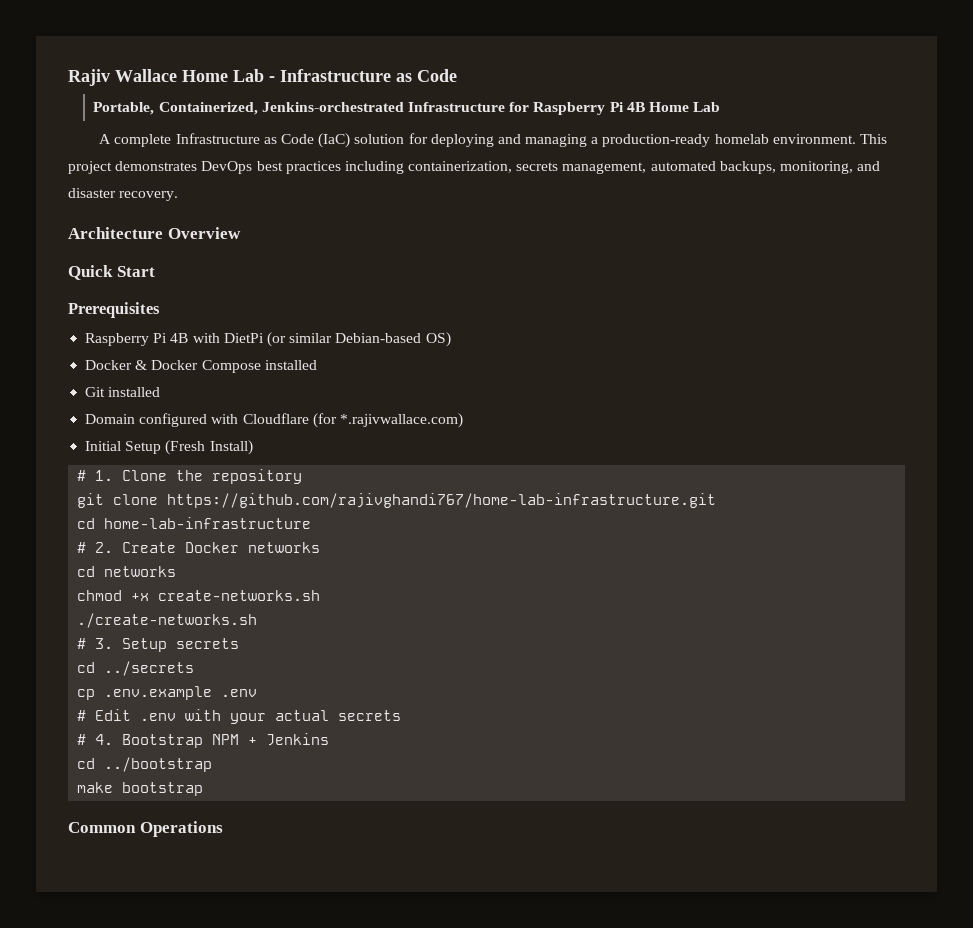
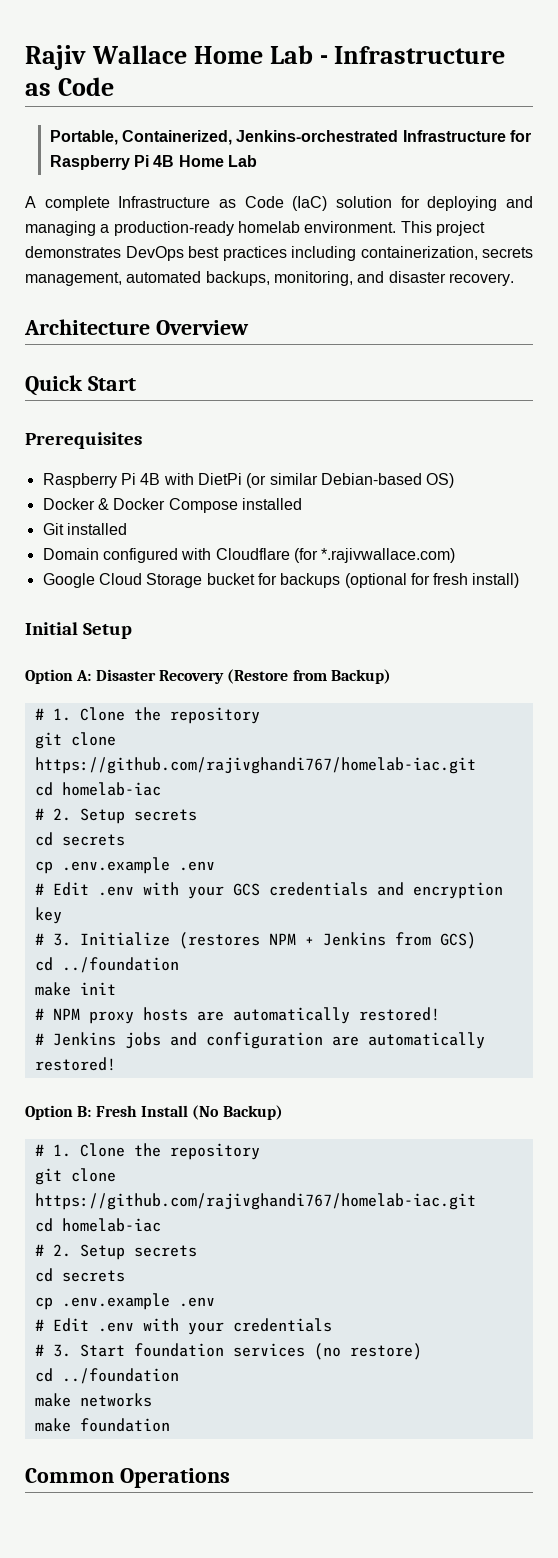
[85,440,253,455] [77,469,303,484] [77,493,717,508] [77,517,312,529] [77,542,321,553] [77,566,177,577] [77,590,321,601] [77,613,258,628] [77,638,240,652] [77,661,195,676] [77,686,258,700] [77,709,402,724] [77,734,204,748] Initial Setup (Fresh Install) // # 1. Clone the repository // git clone https://github.com/rajivghandi767/home-lab-infrastructure.git // cd home-lab-infrastructure // # 2. Create Docker networks // cd networks // chmod +x create-networks.sh // ./create-networks.sh // # 3. Setup secrets // cd ../secrets // cp .env.example .env // # Edit .env with your actual secrets // # 4. Bootstrap -> [42,573,520,588] [25,622,133,639] [25,669,391,684] [34,707,260,724] [34,732,116,749] [34,757,476,774] [34,782,161,796] [34,808,197,824] [34,832,125,846] [34,857,215,874] [34,882,503,899] [34,907,62,924] [34,932,260,949] Google Cloud Storage bucket for backups (optional for fresh install) // Initial Setup // Option A: Disaster Recovery (Restore from Backup) // # 1. Clone the repository // git clone https://github.com/rajivghandi767/homelab-iac.git // cd homelab-iac // # 2. Setup secrets // cd secrets // cp .env.example .env // # Edit .env with your GCS credentials and encryption key // # 3. Initialize (restores
[77,757,213,772] [77,782,204,796] // cd ../bootstrap // make bootstrap -> [394,932,476,949] [34,957,179,973] [34,982,116,996] [34,1007,440,1024] [34,1032,485,1049] [34,1057,116,1071] [25,1105,283,1120] [34,1143,260,1160] [34,1168,116,1185] [34,1193,476,1210] [34,1218,161,1232] [34,1244,197,1260] [34,1268,125,1282] [34,1293,215,1310] [34,1318,332,1335] [34,1343,422,1360] [34,1368,179,1384] [34,1393,152,1407] [34,1418,170,1432] from GCS) // cd ../foundation // make init // # NPM proxy hosts are automatically restored! // # Jenkins jobs and configuration are automatically restored! // Option B: Fresh Install (No Backup) // # 1. Clone the repository // git clone https://github.com/rajivghandi767/homelab-iac.git // cd homelab-iac // # 2. Setup secrets // cd secrets // cp .env.example .env // # Edit .env with your credentials // # 3. Start foundation services (no restore) // cd ../foundation // make networks // make foundation

